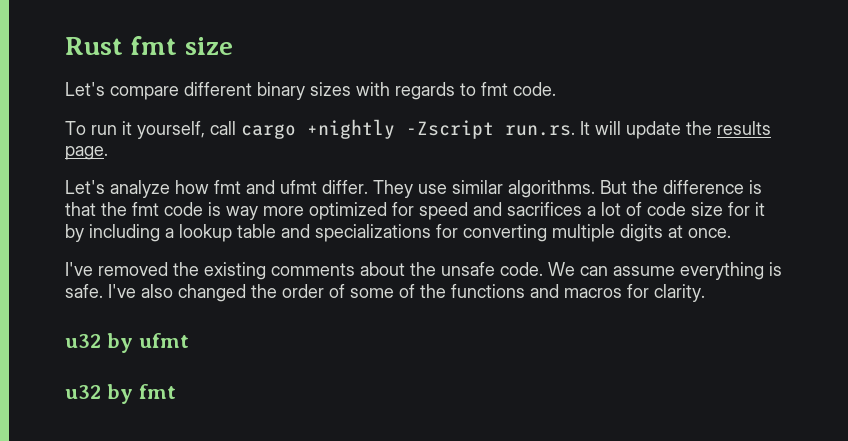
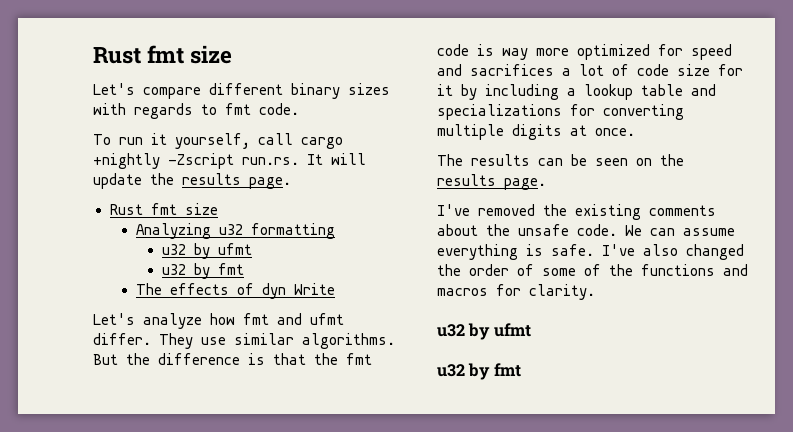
(108, 153) none -> [109,203,218,215] [135,223,335,239] [161,243,252,259] [161,263,244,279] [135,283,335,299] // Rust fmt size // Analyzing u32 formatting // u32 by ufmt // u32 by fmt // The effects of dyn Write
(731, 233) none -> [437,154,684,166] [437,174,546,190] // The results can be seen on the results page.

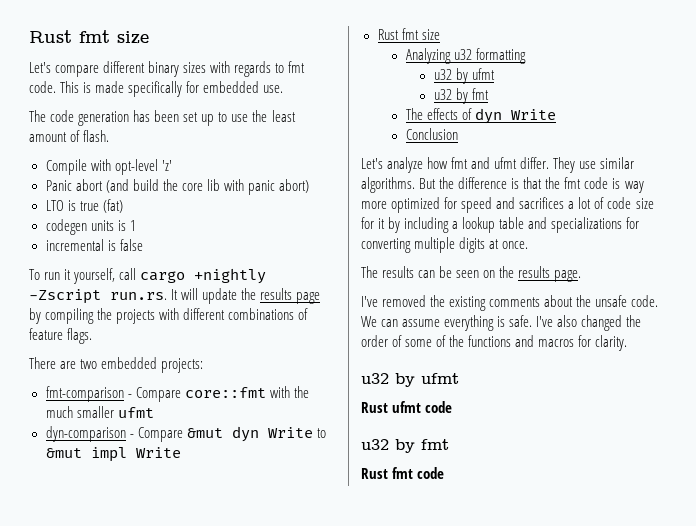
(299, 109) none -> [60,81,284,97] [29,110,296,126] [29,130,110,142] [45,159,172,175] [45,179,309,195] [45,199,123,213] [45,219,136,235] [45,239,143,251] This is made specifically for embedded use. // The code generation has been set up to use the least amount of flash. // Compile with opt-level 'z' // Panic abort (and build the core lib with panic abort) // LTO is true (fat) // codegen units is 1 // incremental is false
[249,177,291,189] page. -> [296,292,321,304] [29,308,309,324] [29,328,93,344] [29,357,204,373] [45,386,309,402] [45,406,154,418] [45,426,326,442] [45,447,181,462] page by compiling the projects with different combinations of feature flags. // There are two embedded projects: // fmt-comparison - Compare core::fmt with the much smaller ufmt // dyn-comparison - Compare &mut dyn Write to &mut impl Write
(335, 289) none -> [405,128,458,140] // Conclusion
[437,363,521,380] // u32 by fmt -> [361,401,453,413] [361,439,449,453] [361,467,445,479] // Rust ufmt code // u32 by fmt // Rust fmt code

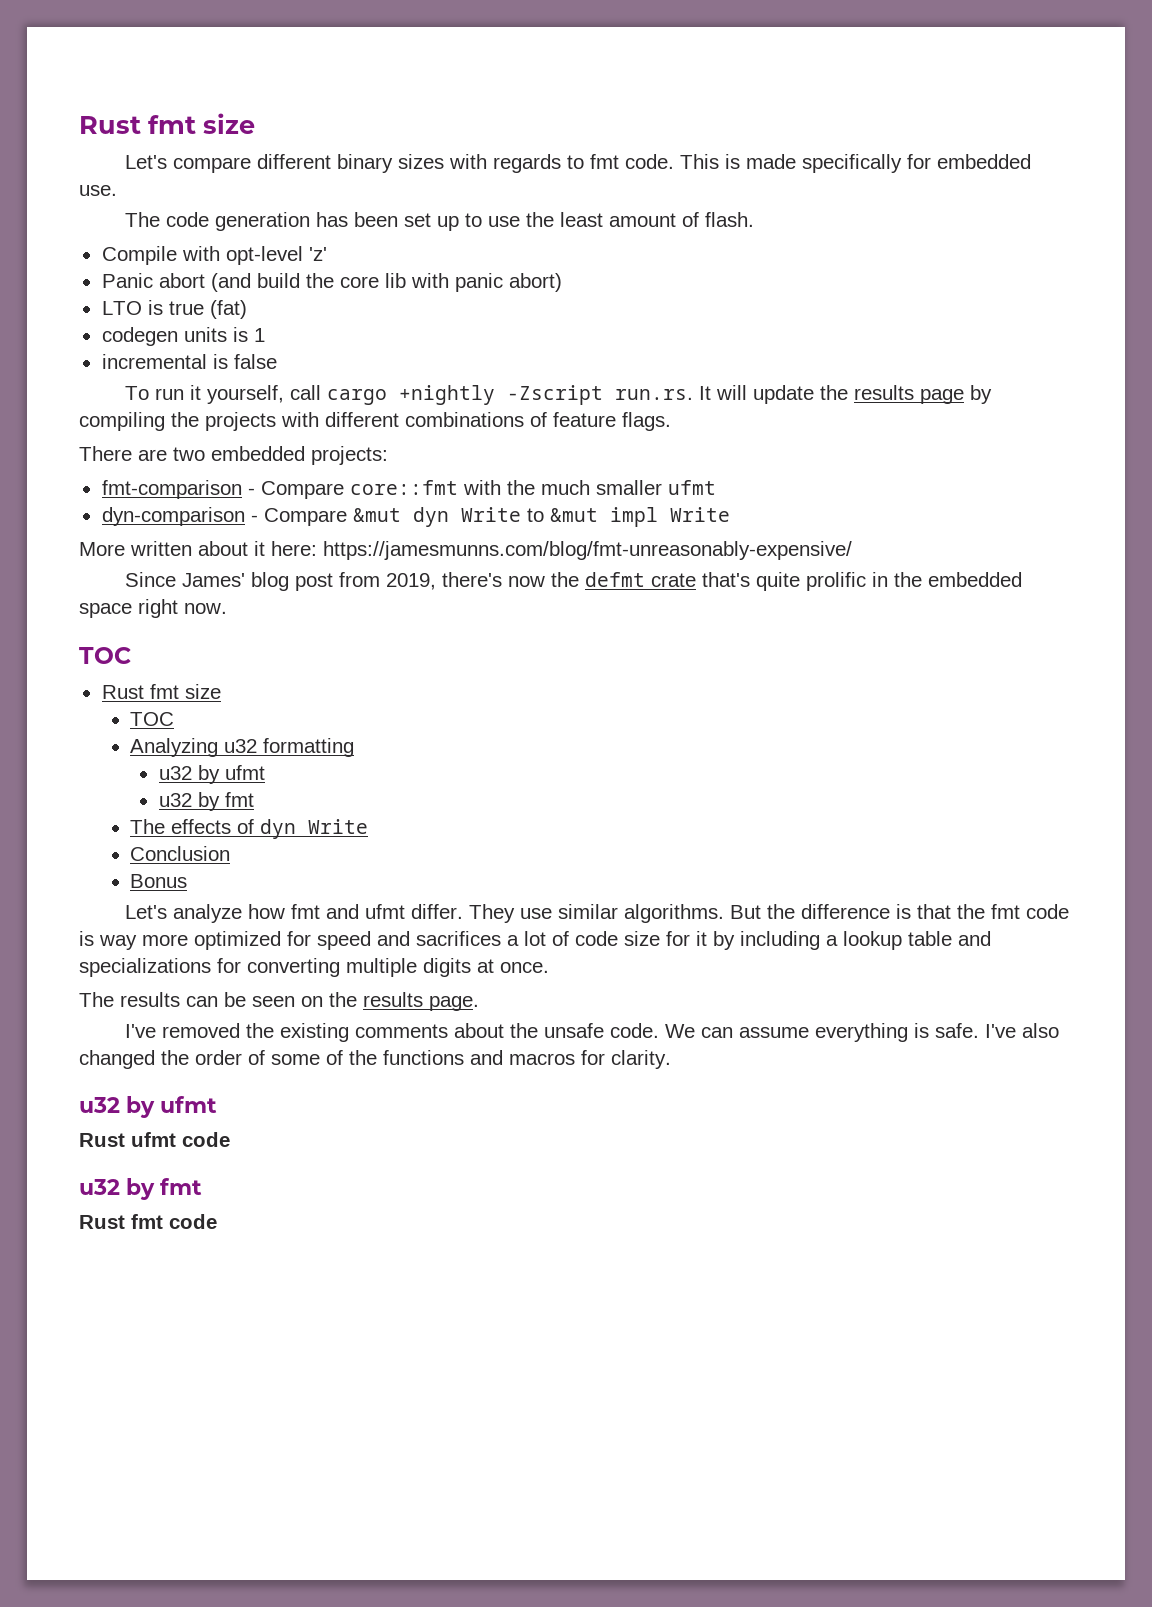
[377,28,440,40] // Rust fmt size -> [79,541,852,560] [124,572,1022,591] [79,599,227,618] [79,647,131,664] [101,684,221,699] [130,712,175,726] // More written about it here: https://jamesmunns.com/blog/fmt-unreasonably-expensive/ // Since James' blog post from 2019, there's now the defmt crate that's quite prolific in the embedded space right now. // TOC // Rust fmt size // TOC
(458, 134) none -> [130,874,188,888] // Bonus

